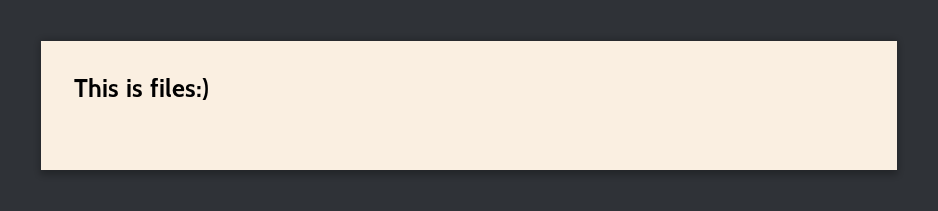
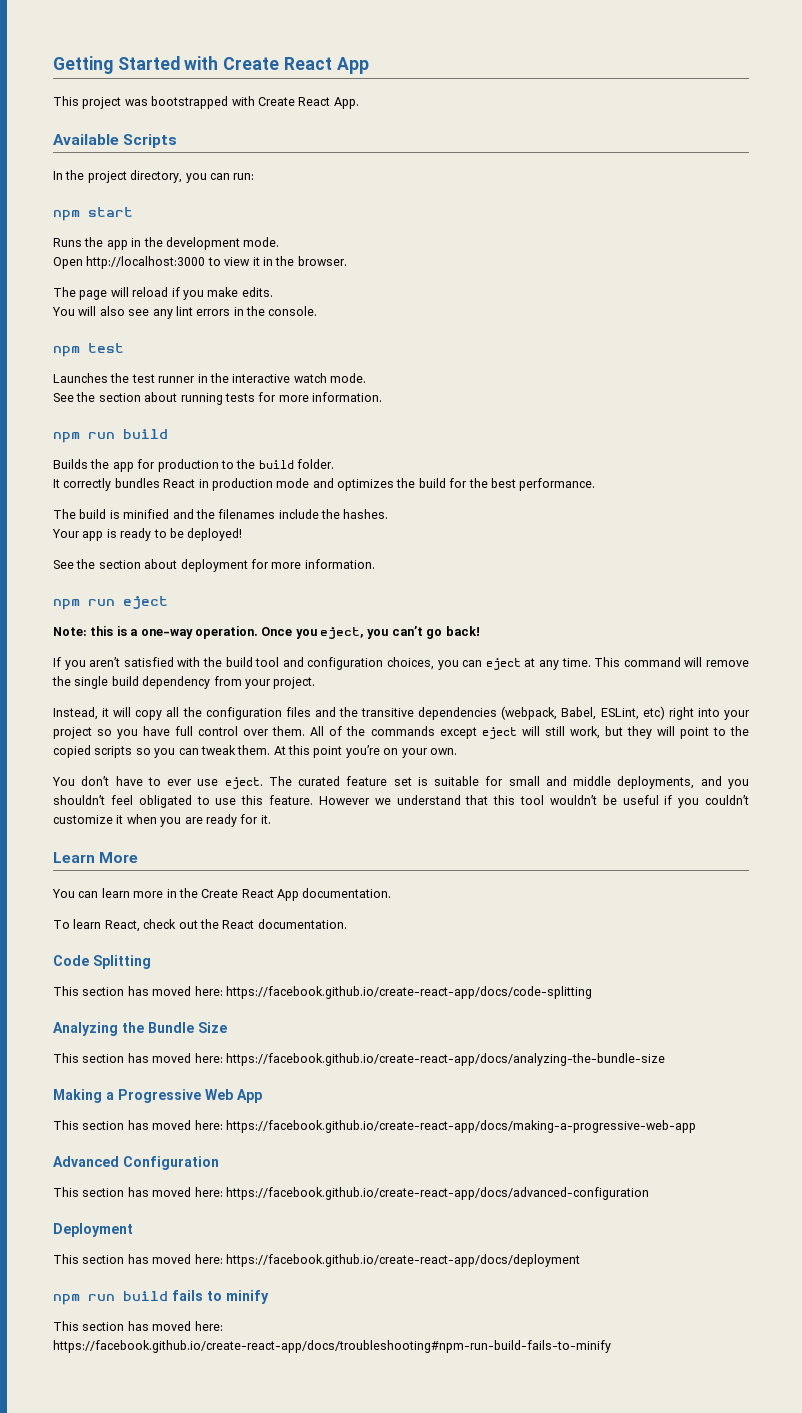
[74,78,209,100] This is files:) -> [53,56,369,74] [53,96,359,109] [53,134,178,148] [53,170,255,183] [53,207,133,221] [53,237,280,250] [53,256,347,269] [53,287,273,300] [52,306,318,319] [53,343,124,357] [53,373,366,383] [53,392,382,405] [53,429,168,443] [53,459,334,472] [53,478,596,491] [53,509,389,519] [52,528,243,541] [53,559,375,572] [53,596,168,610] [53,626,480,639] [53,657,750,670] [52,676,316,689] [53,706,750,720] [53,726,749,739] [53,745,457,758] [52,776,749,789] [53,795,750,808] [53,814,271,827] [53,852,139,863] [52,888,392,901] [53,919,347,932] [53,955,151,969] [53,986,592,999] [53,1022,227,1036] [53,1053,665,1066] [53,1089,262,1103] [53,1120,696,1133] [53,1156,219,1170] [53,1187,649,1200] [53,1223,133,1237] [53,1254,580,1267] [53,1290,269,1305] [53,1321,223,1331] [53,1340,611,1353] Getting Started with Create React App // This project was bootstrapped with Create React App. // Available Scripts // In the project directory, you can run: // npm start // Runs the app in the development mode. // Open http://localhost:3000 to view it in the browser. // The page will reload if you make edits. // You will also see any lint errors in the console. // npm test // Launches the test runner in the interactive watch mode. // See the section about running tests for more information. // npm run build // Builds the app for production to the build folder. // It correctly bundles React in production mode and optimizes the build for the best performance. // The build is minified and the filenames include the hashes. // Your app is ready to be deployed! // See the section about deployment for more information. // npm run eject // Note: this is a one-way operation. Once you eject, you can’t go back! // If you aren’t satisfied with the build tool and configuration choices, you can eject at any time. This command will remove the single build dependency from your project. // Instead, it will copy all the configuration files and the transitive dependencies (webpack, Babel, ESLint, etc) right into your project so you have full control over them. All of the commands except eject will still work, but they will point to the copied scripts so you can tweak them. At this point you’re on your own. // You don’t have to ever use eject. The curated feature set is suitable for small and middle deployments, and you shouldn’t feel obligated to use this feature. However we understand that this tool wouldn’t be useful if you couldn’t customize it when you are ready for it. // Learn More // You can learn more in the Create React App documentation. // To learn React, check out the React documentation. // Code Splitting // This section has moved here: https://facebook.github.io/create-react-app/docs/code-splitting // Analyzing the Bundle Size // This section has moved here: https://facebook.github.io/create-react-app/docs/analyzing-the-bundle-size // Making a Progressive Web App // This section has moved here: https://facebook.github.io/create-react-app/docs/making-a-progressive-web-app // Advanced Configuration // This section has moved here: https://facebook.github.io/create-react-app/docs/advanced-configuration // Deployment // This section has moved here: https://facebook.github.io/create-react-app/docs/deployment // npm run build fails to minify // This section has moved here: https://facebook.github.io/create-react-app/docs/troubleshooting#npm-run-build-fails-to-minify

